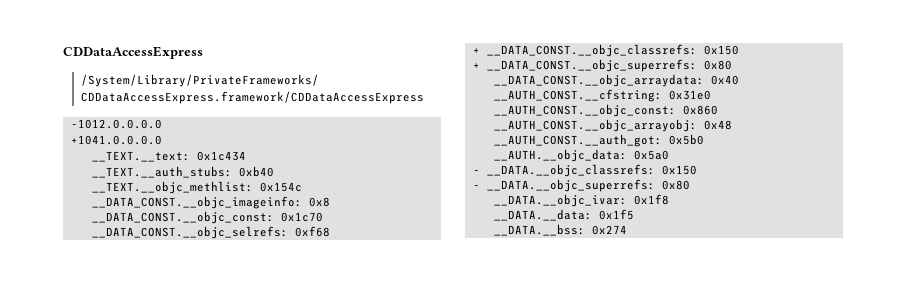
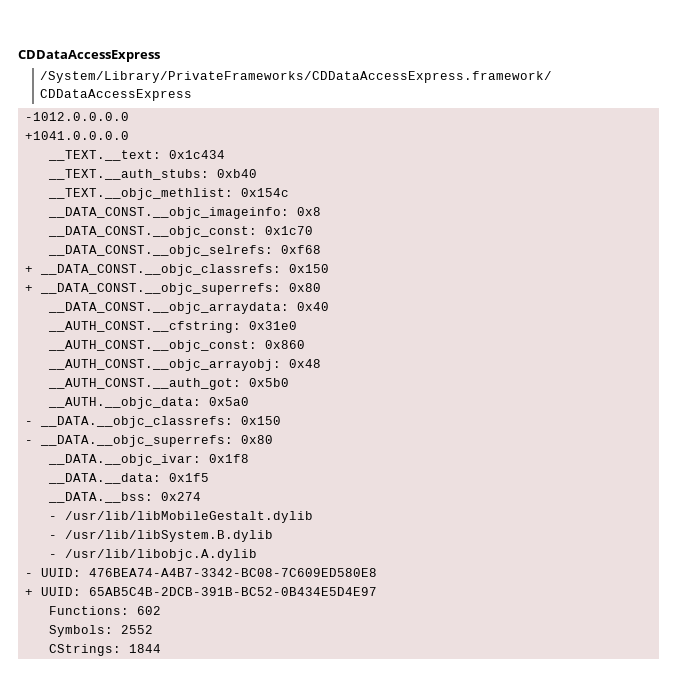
(627, 230) none -> [48,511,313,523] [48,530,273,542] [48,549,257,561] [24,568,377,577] [24,587,377,596] [48,606,161,615] [48,625,153,637] [48,644,161,656] // - /usr/lib/libMobileGestalt.dylib // - /usr/lib/libSystem.B.dylib // - /usr/lib/libobjc.A.dylib // - UUID: 476BEA74-A4B7-3342-BC08-7C609ED580E8 // + UUID: 65AB5C4B-2DCB-391B-BC52-0B434E5D4E97 // Functions: 602 // Symbols: 2552 // CStrings: 1844

